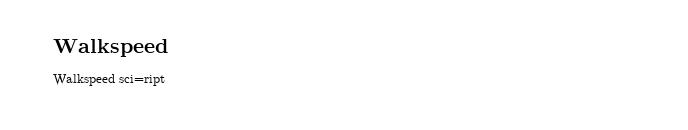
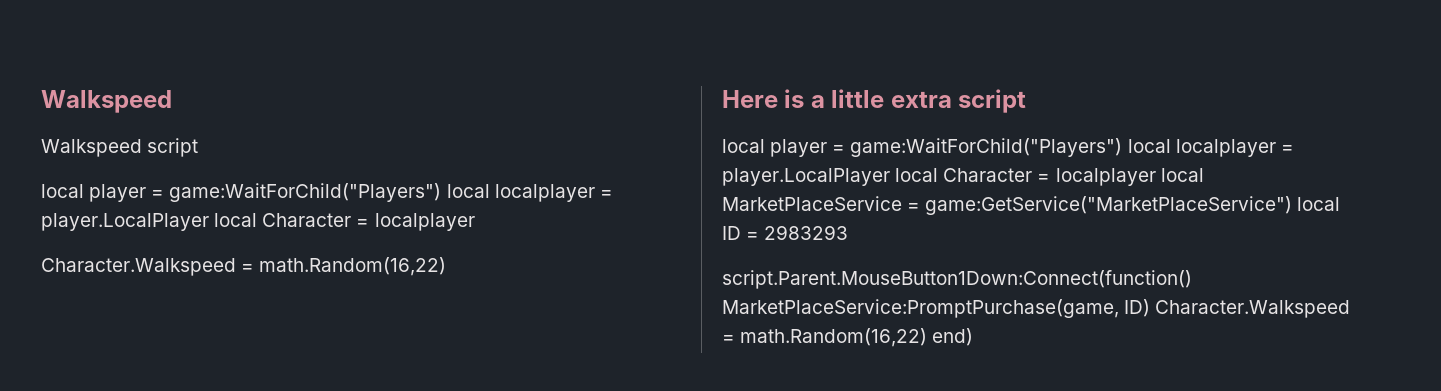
[119,75,165,86] sci=ript -> [147,138,199,157] [41,183,613,202] [41,213,475,231] [41,257,447,276] [722,89,1027,113] [722,138,1294,157] [722,168,1204,186] [722,196,1341,215] [722,225,849,240] [722,270,1192,289] [722,299,1351,318] [722,328,974,347] script // local player = game:WaitForChild("Players") local localplayer = player.LocalPlayer local Character = localplayer // Character.Walkspeed = math.Random(16,22) // Here is a little extra script // local player = game:WaitForChild("Players") local localplayer = player.LocalPlayer local Character = localplayer local MarketPlaceService = game:GetService("MarketPlaceService") local ID = 2983293 // script.Parent.MouseButton1Down:Connect(function() MarketPlaceService:PromptPurchase(game, ID) Character.Walkspeed = math.Random(16,22) end)

